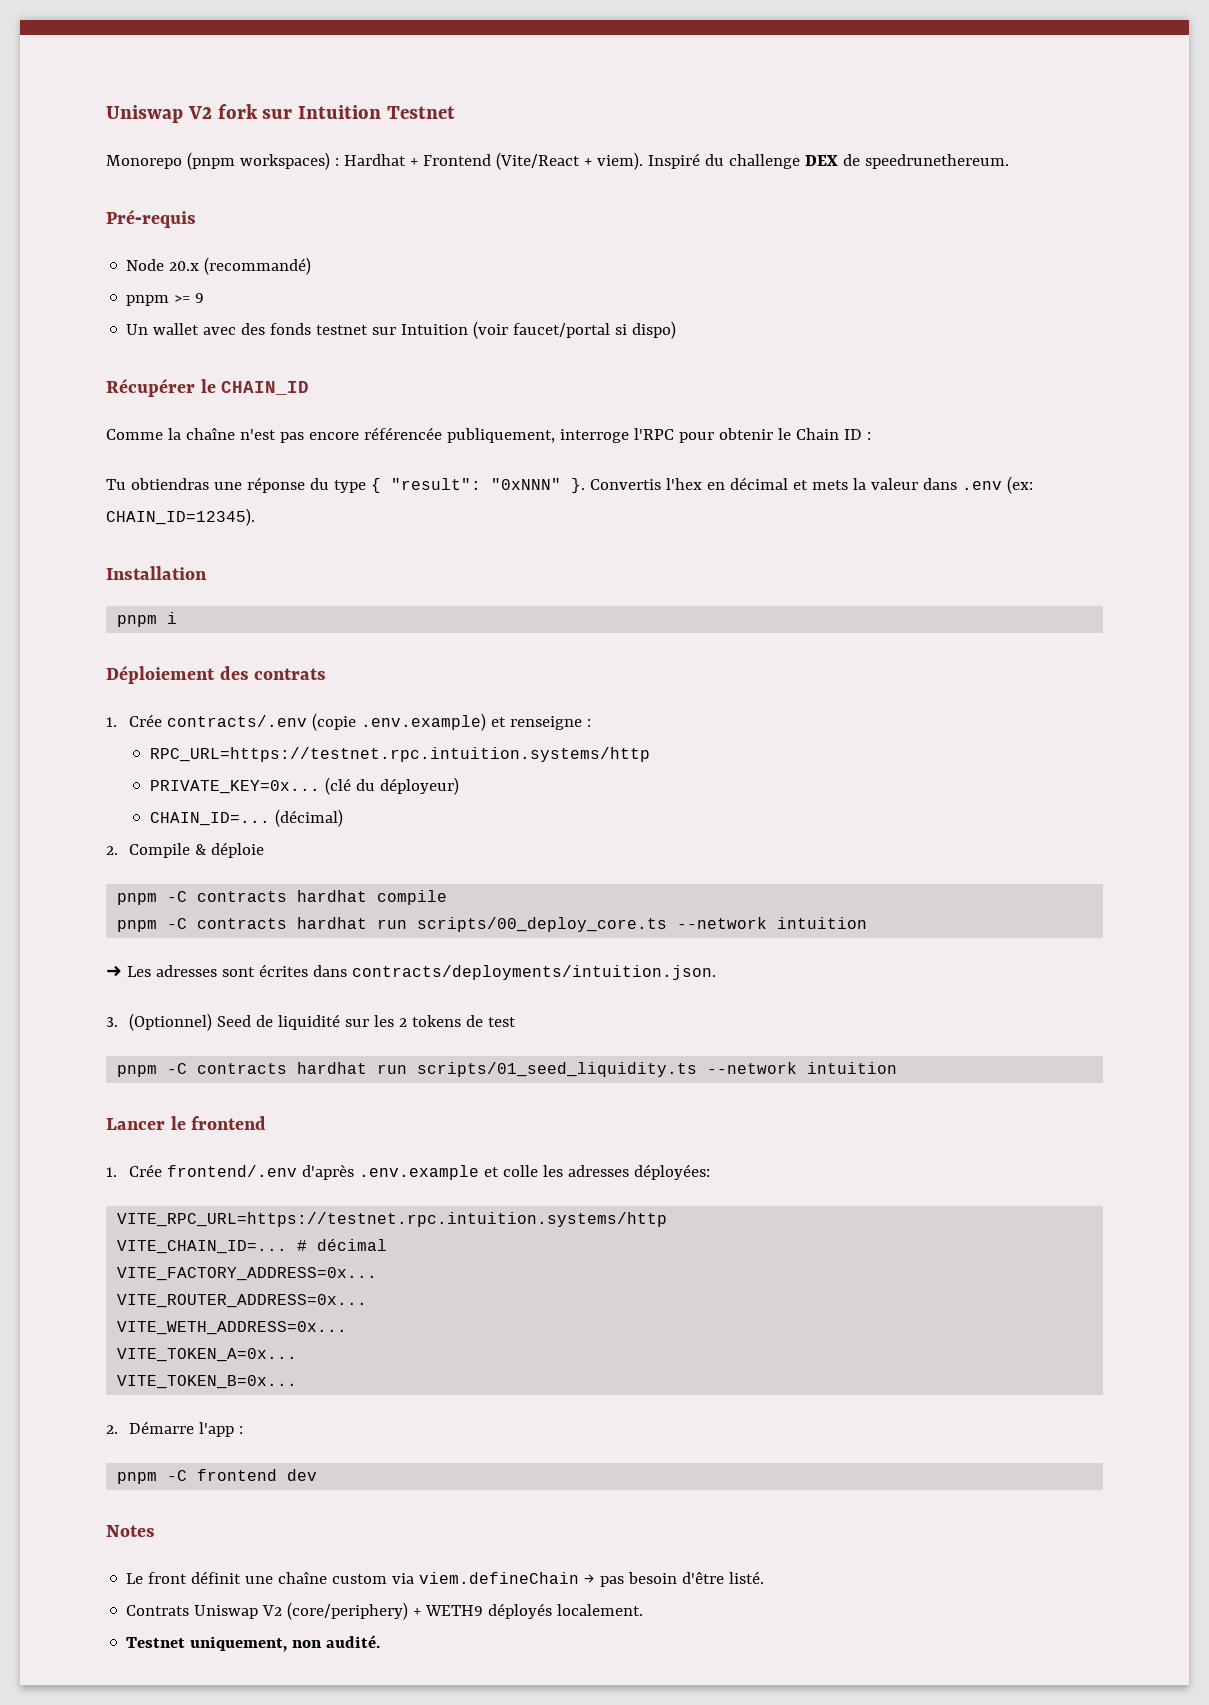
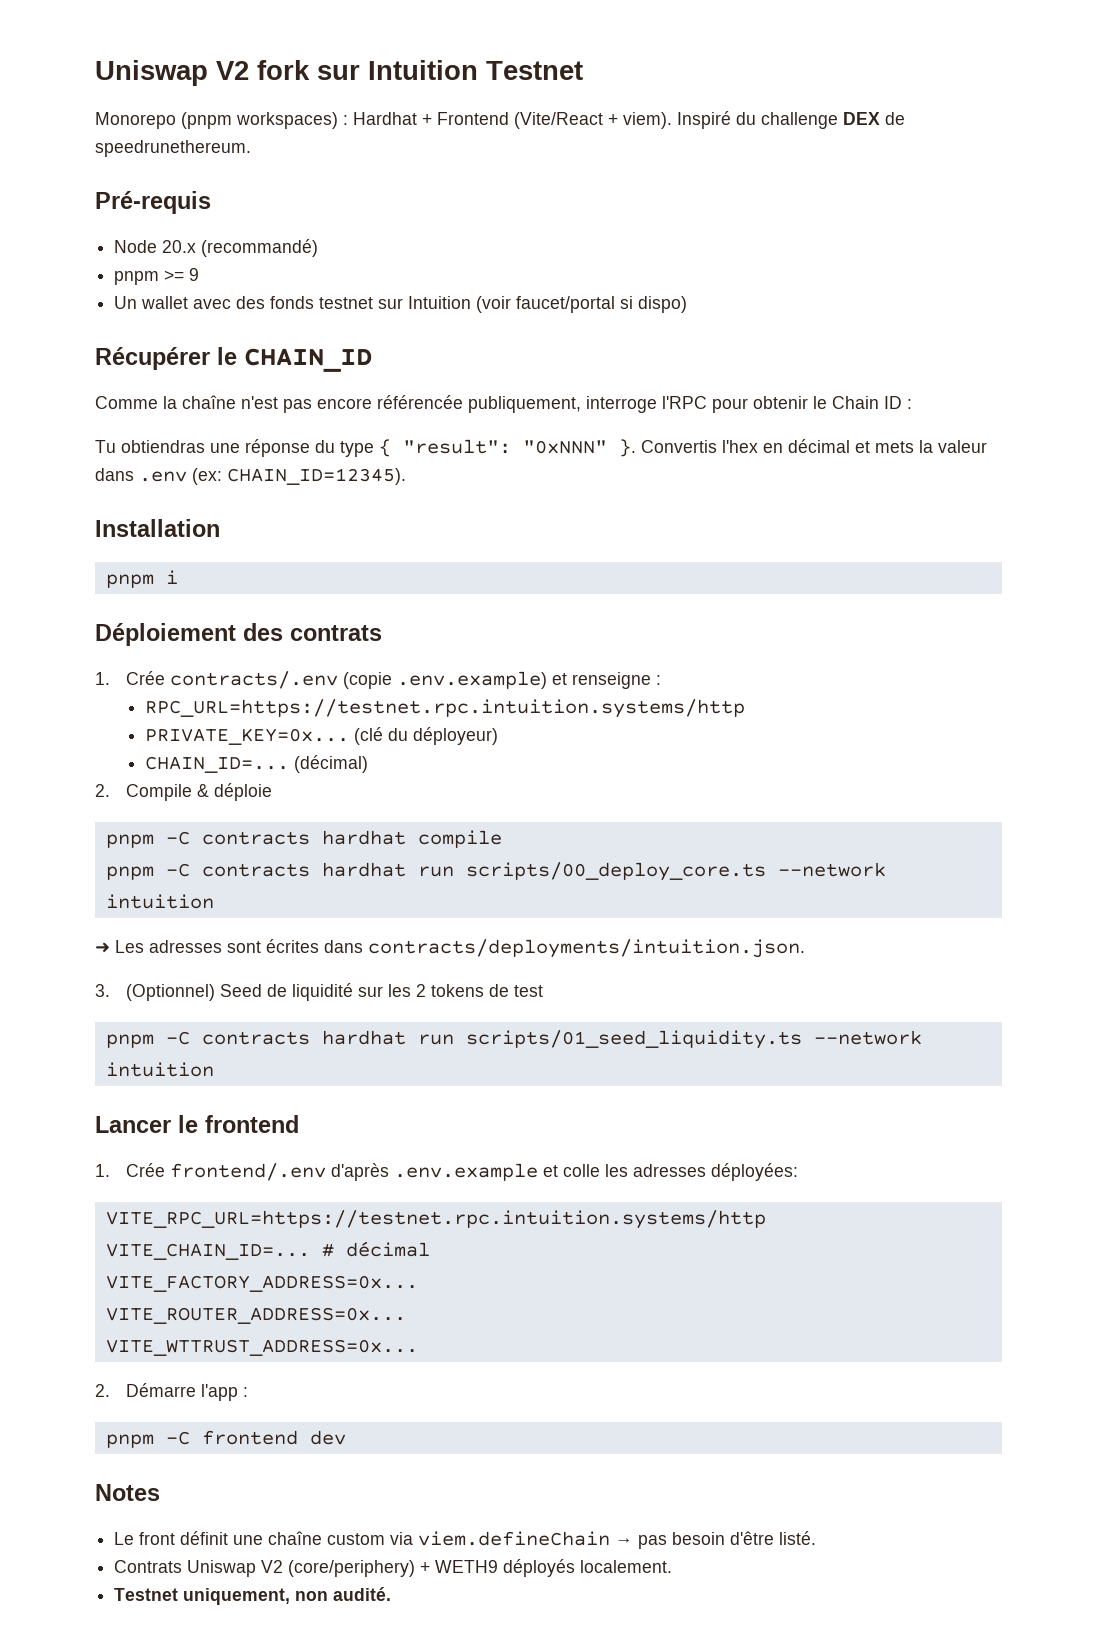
[117,1321,348,1335] [117,1348,298,1362] [117,1375,298,1389] VITE_WETH_ADDRESS=0x... // VITE_TOKEN_A=0x... // VITE_TOKEN_B=0x... -> [105,1339,418,1356] VITE_WTTRUST_ADDRESS=0x...

